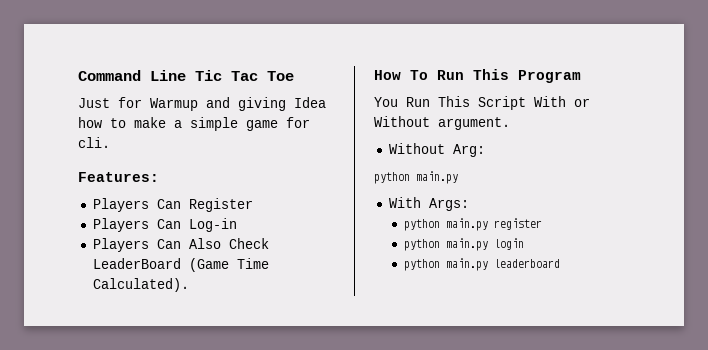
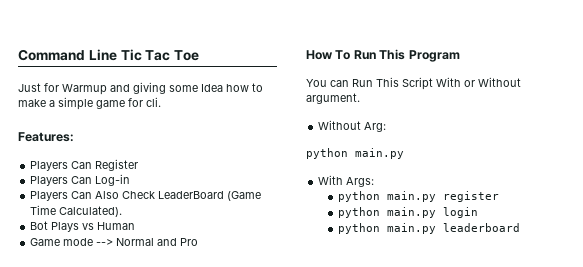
(286, 104) none -> [169,85,198,92] some
(189, 285) none -> [30,221,136,232] [30,238,199,246] // Bot Plays vs Human // Game mode --> Normal and Pro
(398, 102) none -> [330,80,349,87] can

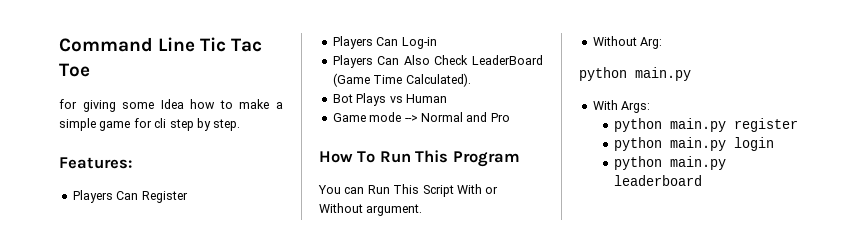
[18,83,130,95] Just for Warmup and -> [59,99,77,109] for
[146,97,161,107] cli. -> [154,118,241,131] cli step by step.

